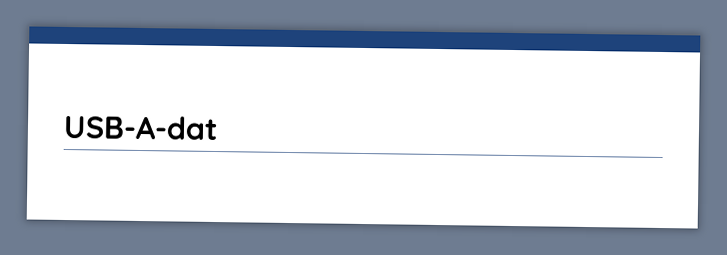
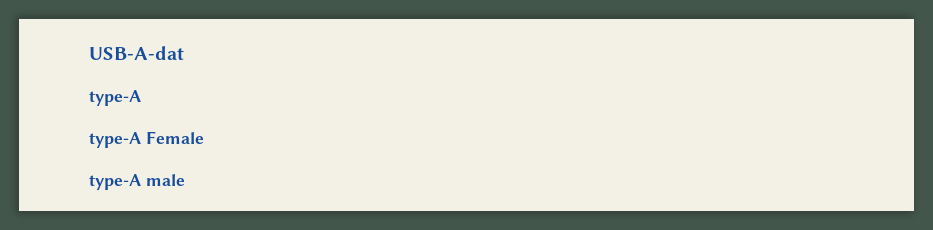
(218, 127) none -> [89,90,141,106] [89,131,204,148] [89,174,185,190] // type-A // type-A Female // type-A male

